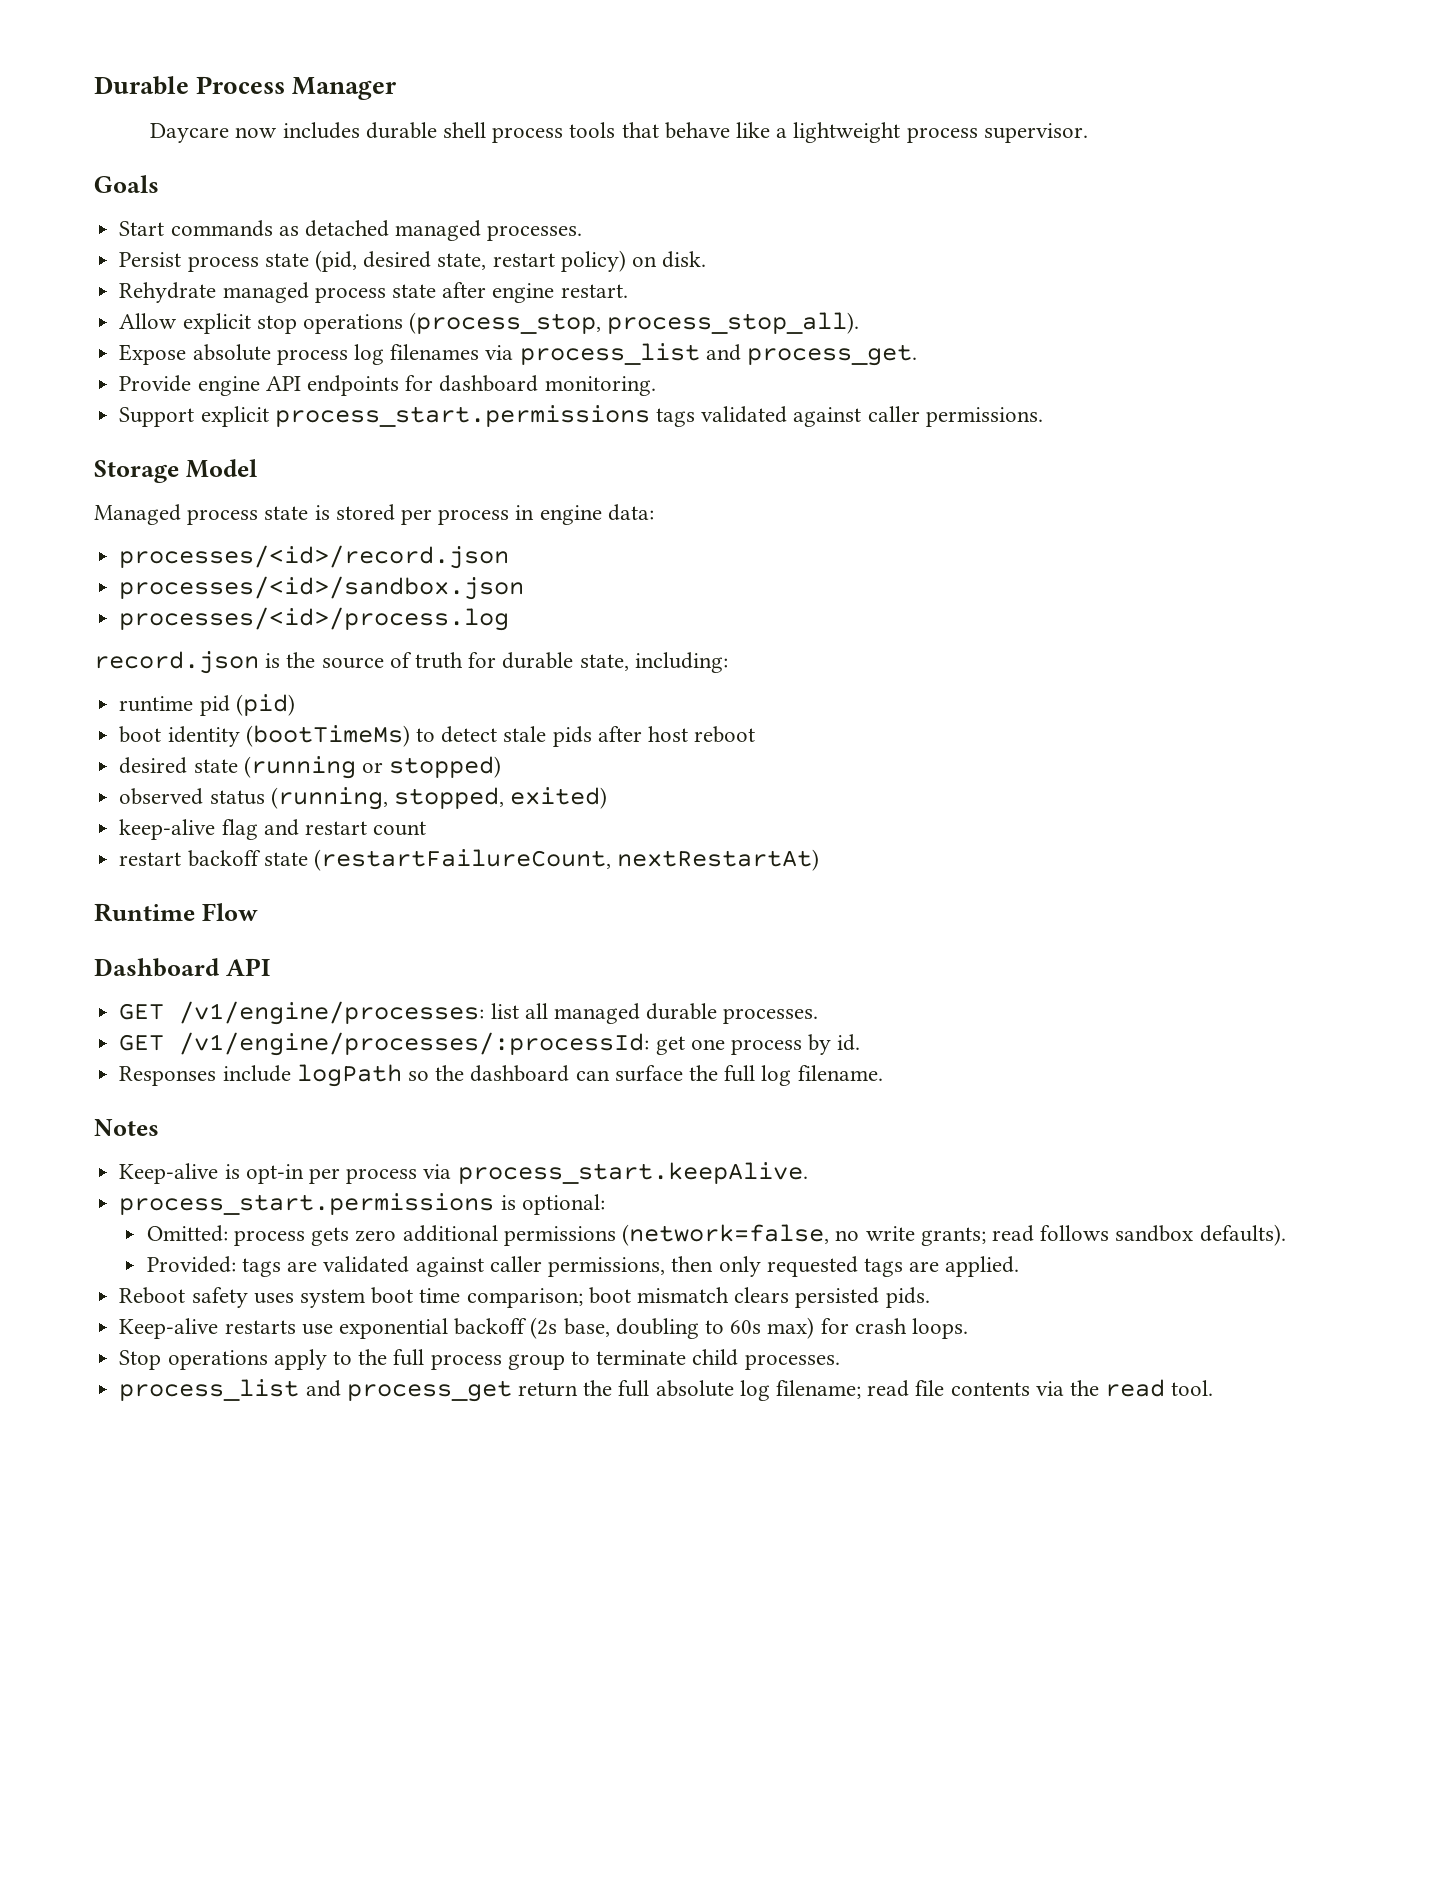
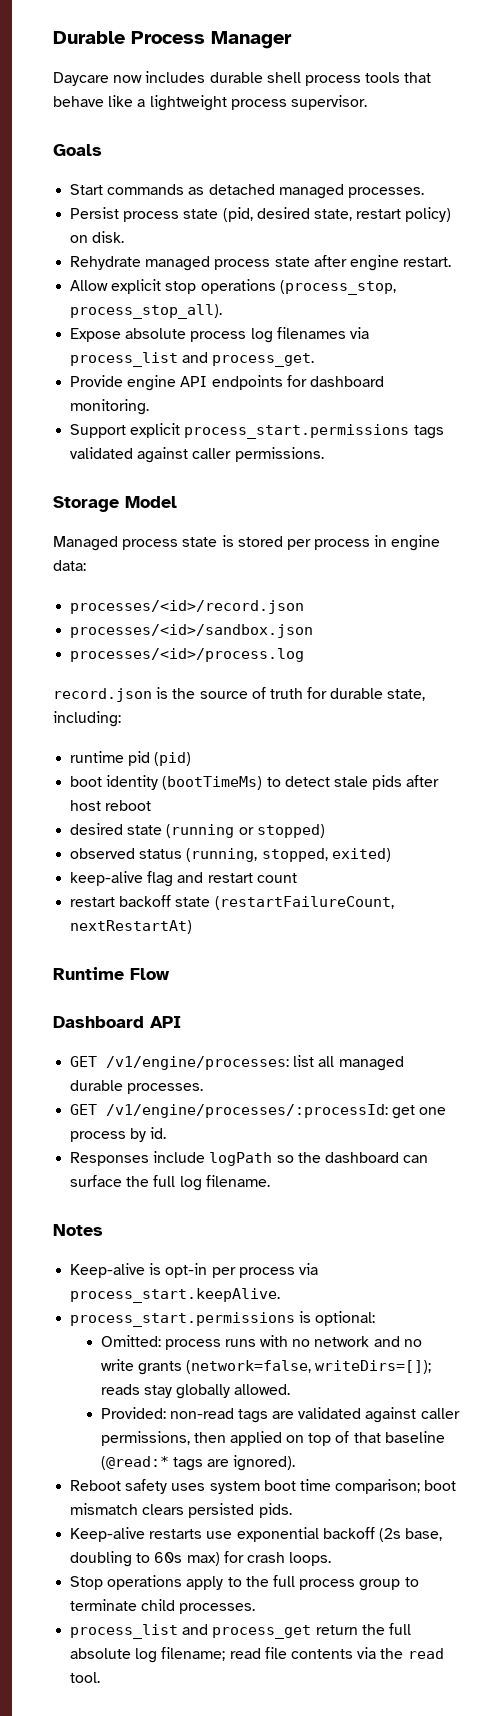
[311,1224,1286,1246] gets zero additional permissions (network=false, no write grants; read follows sandbox defaults). -> [224,1335,422,1347] [100,1359,432,1375] [100,1384,291,1399] runs with no network and no write grants (network=false, writeDirs=[]); reads stay globally allowed.
(236, 1264) none -> [169,1408,234,1419] non-read
[718,1256,1020,1277] only requested tags are applied. -> [229,1431,445,1446] [100,1455,296,1471] applied on top of that baseline (@read:* tags are ignored).

